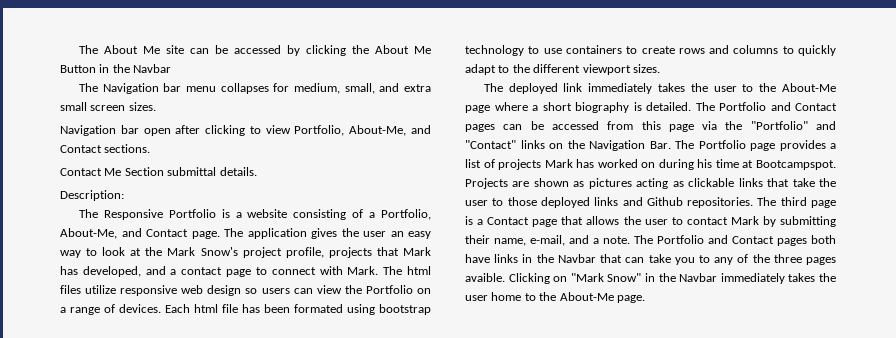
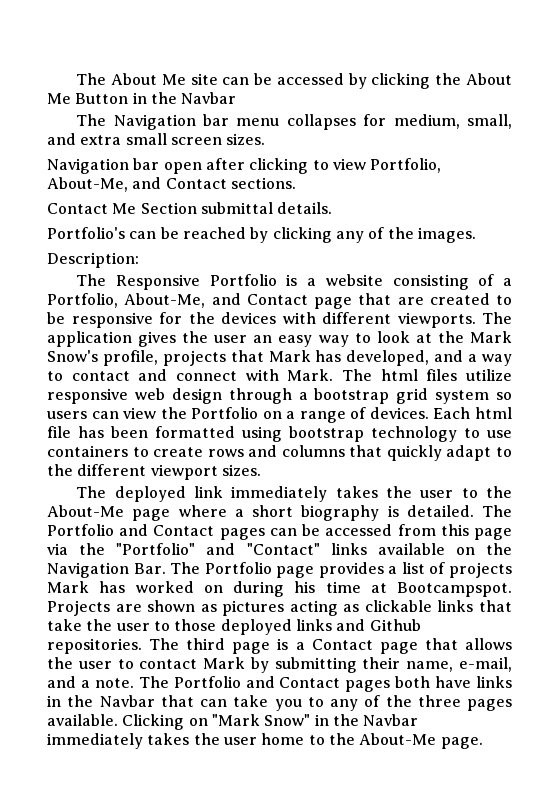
(257, 171) none -> [47,227,476,243] // Portfolio's can be reached by clicking any of the images.
[191,231,220,239] page. -> [314,293,512,309] [47,312,476,328] page that are created to be responsive for the devices with different viewports.
[242,247,282,258] project -> (98, 356) none
[181,267,267,277] contact page to -> [482,354,513,366] [47,369,168,381] way to contact and
(242, 290) none -> [228,388,490,404] through a bootstrap grid system
[294,304,343,313] formated -> [155,426,235,438] formatted
[782,46,794,54] to -> [349,445,383,457] that
(545, 144) none -> [377,543,445,555] available
[465,273,505,282] avaible. -> [47,714,118,726] available.

